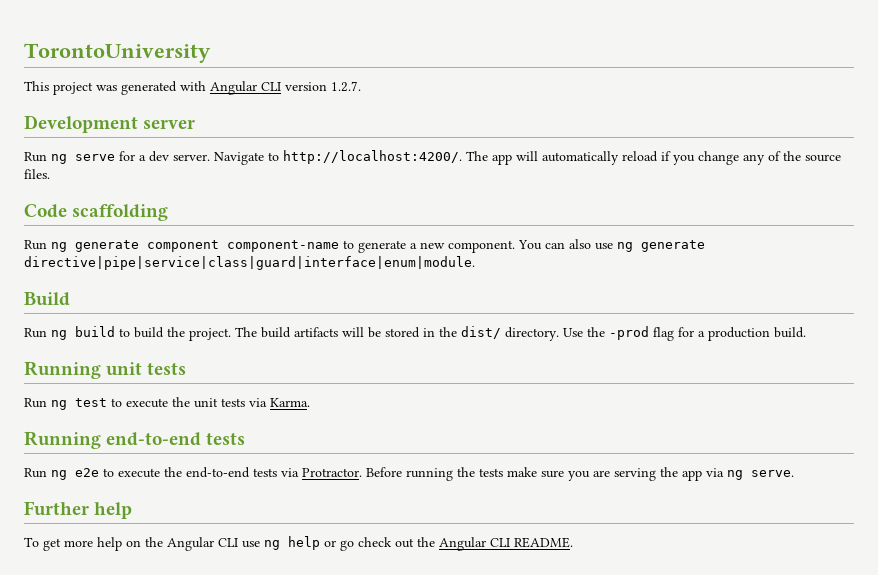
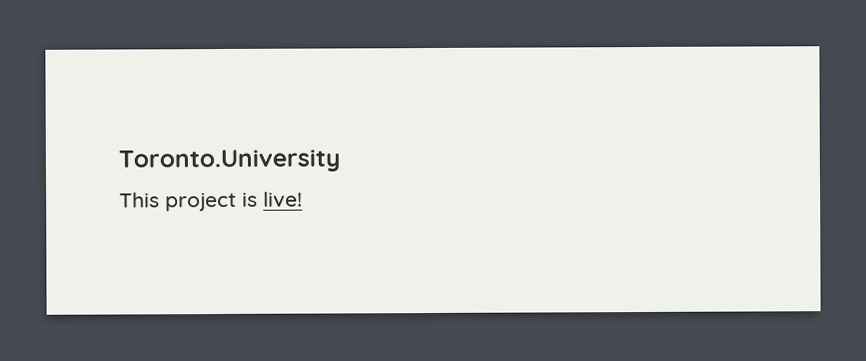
[24,43,211,63] TorontoUniversity -> [118,149,340,173] Toronto.University
[96,81,361,95] [24,115,196,133] [24,150,841,165] [24,169,50,179] [24,204,169,221] [24,239,705,253] [24,256,475,270] [24,292,70,306] [24,326,806,341] [24,361,187,379] [24,397,310,410] [24,431,246,449] [24,467,794,481] [24,501,133,519] [24,536,573,551] was generated with Angular CLI version 1.2.7. // Development server // Run ng serve for a dev server. Navigate to http://localhost:4200/. The app will automatically reload if you change any of the source files. // Code scaffolding // Run ng generate component component-name to generate a new component. You can also use ng generate directive|pipe|service|class|guard|interface|enum|module. // Build // Run ng build to build the project. The build artifacts will be stored in the dist/ directory. Use the -prod flag for a production build. // Running unit tests // Run ng test to execute the unit tests via Karma. // Running end-to-end tests // Run ng e2e to execute the end-to-end tests via Protractor. Before running the tests make sure you are serving the app via ng serve. // Further help // To get more help on the Angular CLI use ng help or go check out the Angular CLI README. -> [242,191,303,208] is live!

